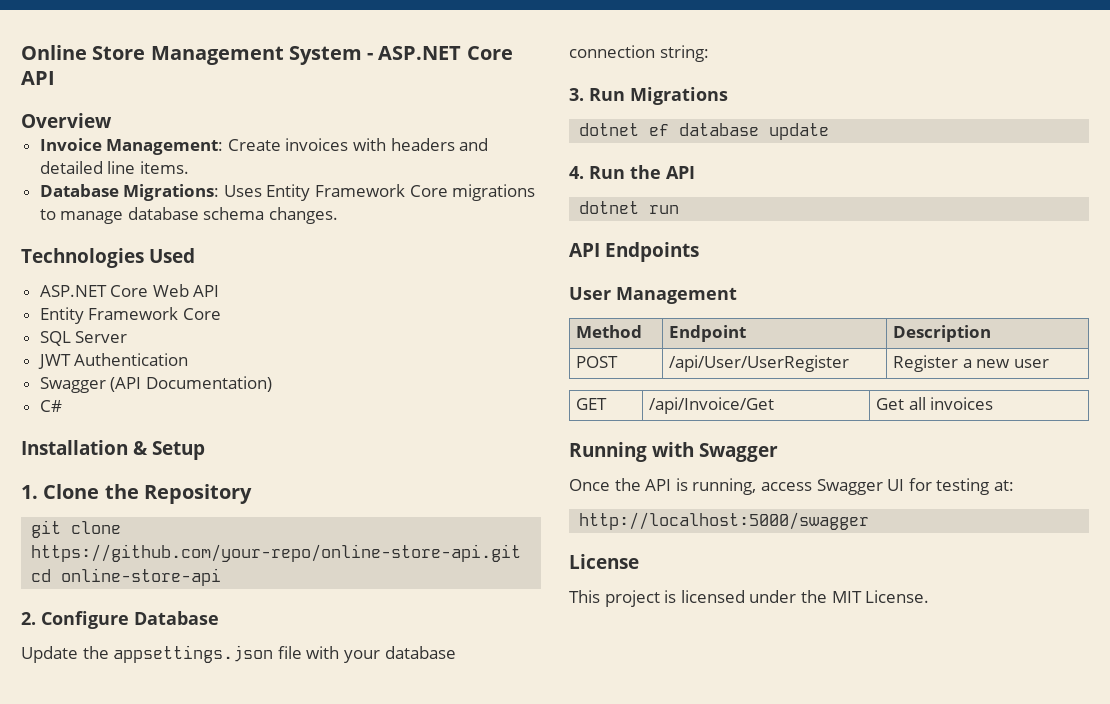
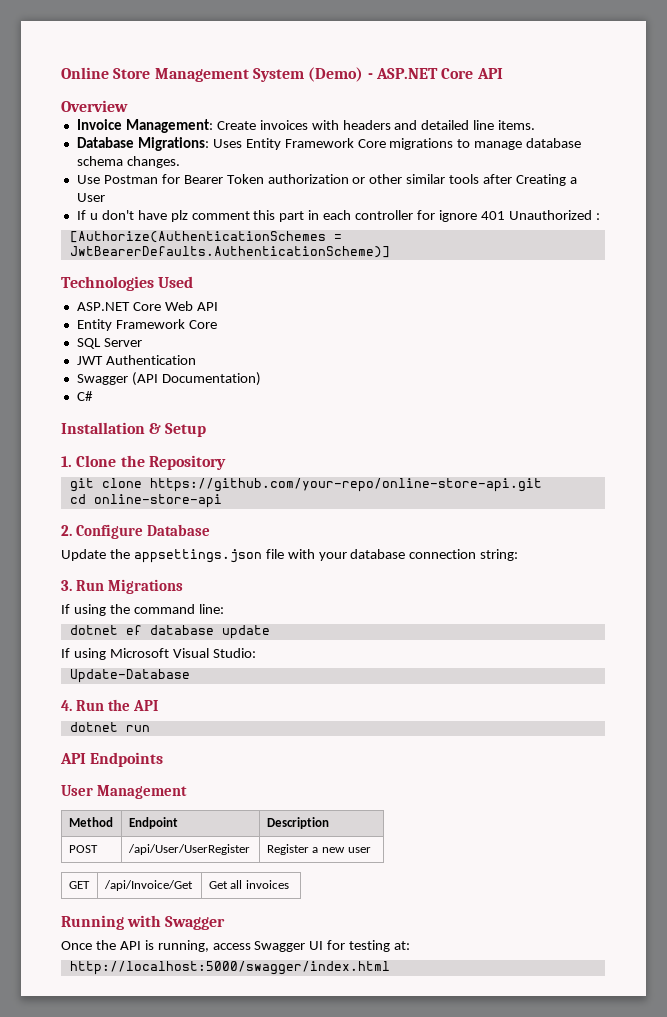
(362, 55) none -> [308,67,364,82] (Demo)
(339, 215) none -> [76,174,577,186] [76,193,105,202] [76,210,600,222] [69,231,342,243] [69,246,390,258] // Use Postman for Bearer Token authorization or other similar tools after Creating a User // If u don't have plz comment this part in each controller for ignore 401 Unauthorized : // [Authorize(AuthenticationSchemes = JwtBearerDefaults.AuthenticationScheme)]
(728, 96) none -> [61,604,224,616] // If using the command line:
(830, 131) none -> [61,648,256,660] [69,669,190,683] // If using Microsoft Visual Studio: // Update-Database
[579,512,870,530] [569,554,639,569] [569,590,930,607] http://localhost:5000/swagger // License // This project is licensed under the MIT License. -> [69,961,390,975] http://localhost:5000/swagger/index.html

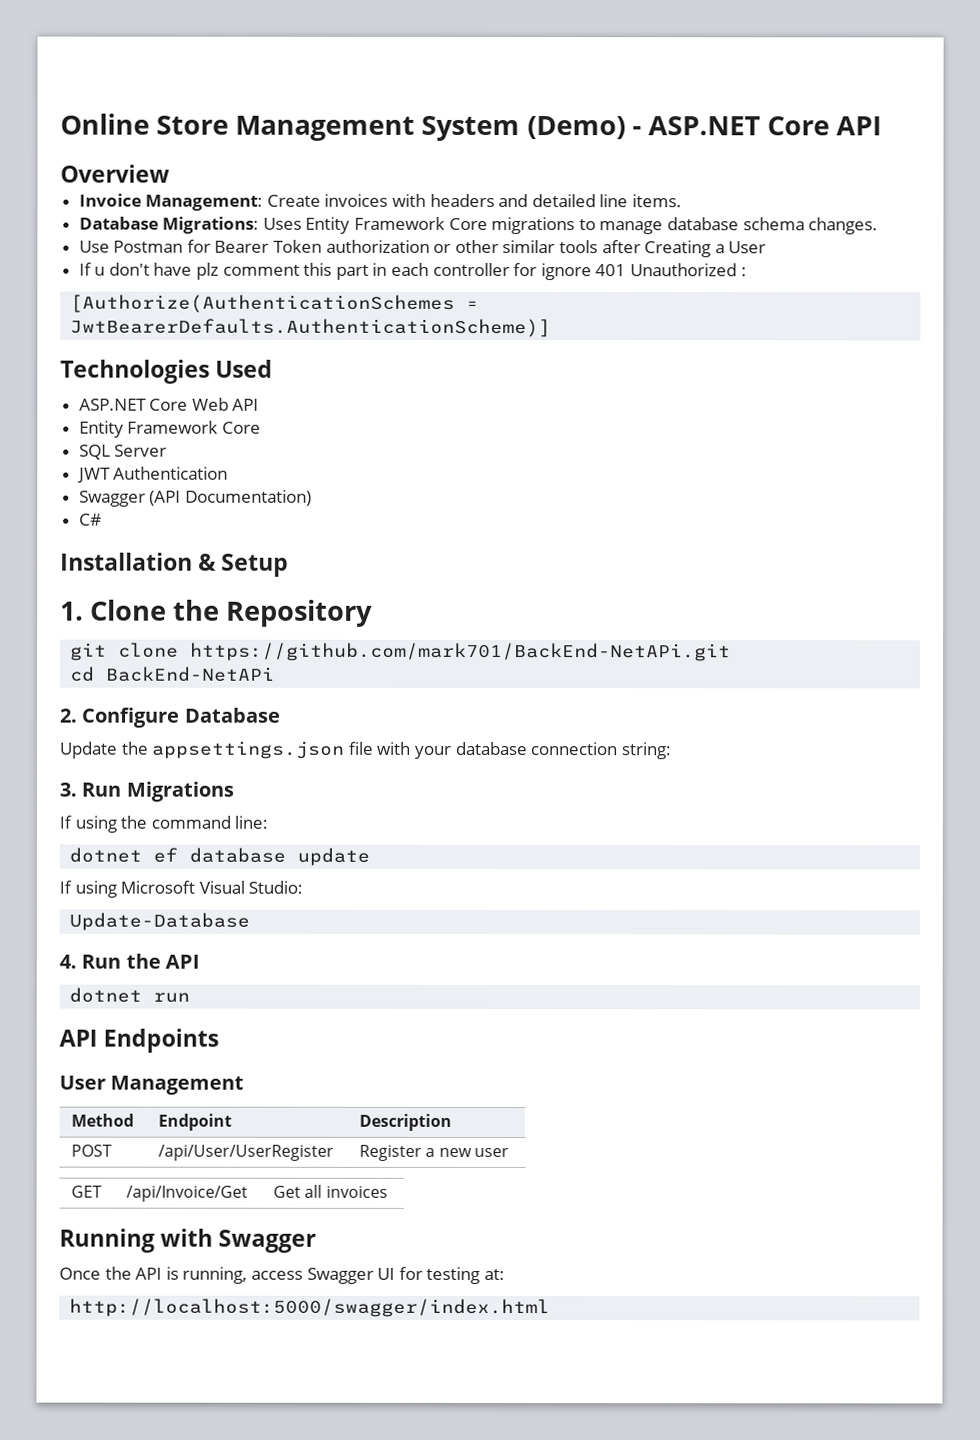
[149,478,542,492] https://github.com/your-repo/online-store-api.git -> [190,642,732,662] https://github.com/mark701/BackEnd-NetAPi.git
[93,494,222,508] online-store-api -> [106,666,276,682] BackEnd-NetAPi

